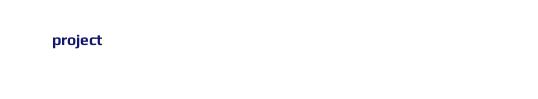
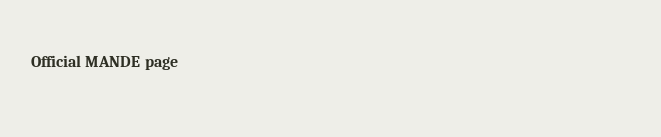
[52,34,102,49] project -> [31,55,178,70] Official MANDE page

